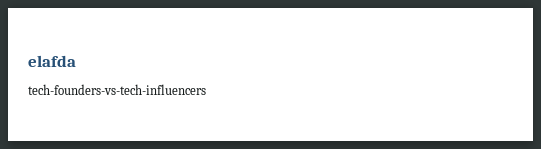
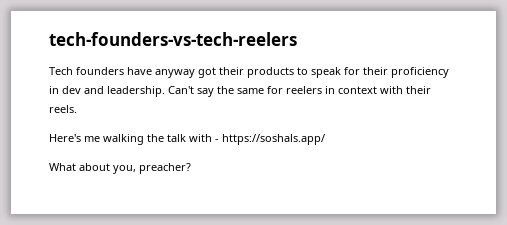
[28,55,76,67] [28,84,206,95] elafda // tech-founders-vs-tech-influencers -> [49,32,297,46] [49,67,449,78] [49,86,431,97] [49,105,77,113] [49,134,325,145] [49,163,191,174] tech-founders-vs-tech-reelers // Tech founders have anyway got their products to speak for their proficiency in dev and leadership. Can't say the same for reelers in context with their reels. // Here's me walking the talk with - https://soshals.app/ // What about you, preacher?

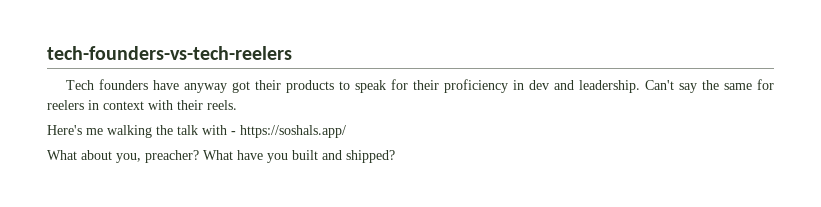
(191, 168) none -> [203,150,395,163] What have you built and shipped?

